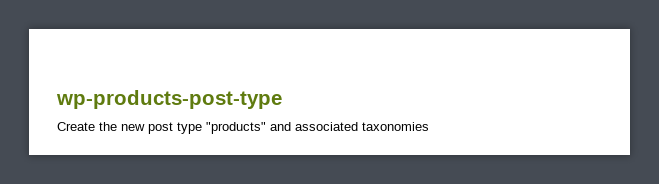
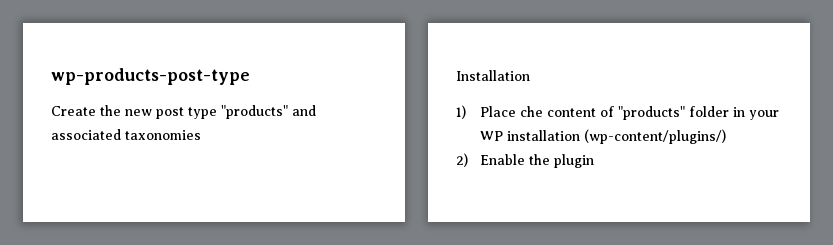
(429, 126) none -> [456,70,530,81] [456,105,779,120] [479,129,726,144] [456,153,594,168] // Installation // 1) Place che content of "products" folder in your WP installation (wp-content/plugins/) // 2) Enable the plugin

